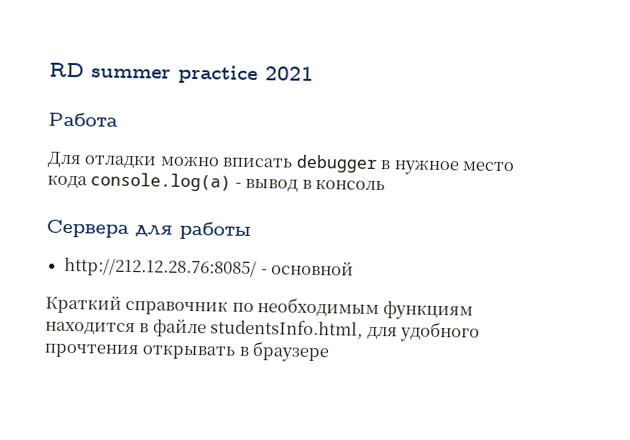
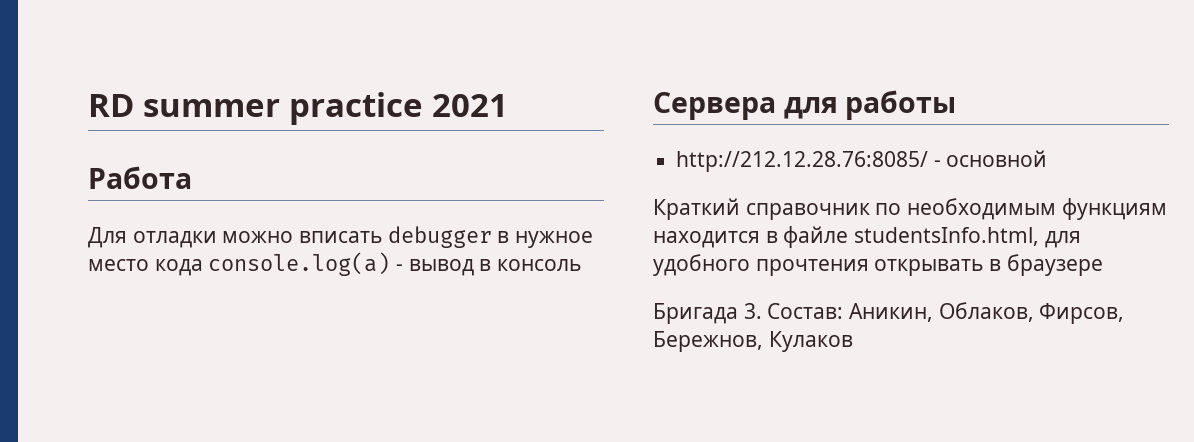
(331, 352) none -> [653,302,1125,324] [653,331,853,352] // Бригада 3. Состав: Аникин, Облаков, Фирсов, Бережнов, Кулаков

